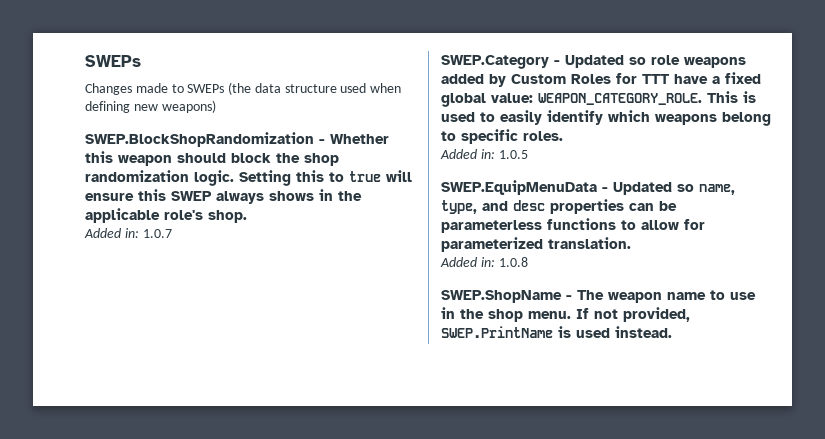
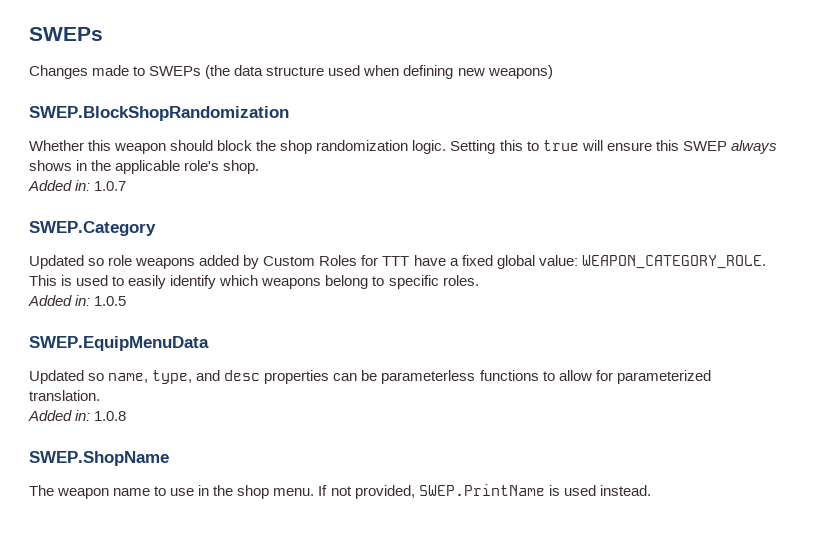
[319,139,325,144] - -> (289, 113) //
[554,60,560,65] - -> (156, 228) //
[602,187,608,192] - -> (209, 343) //
[566,295,572,300] - -> (169, 458) //

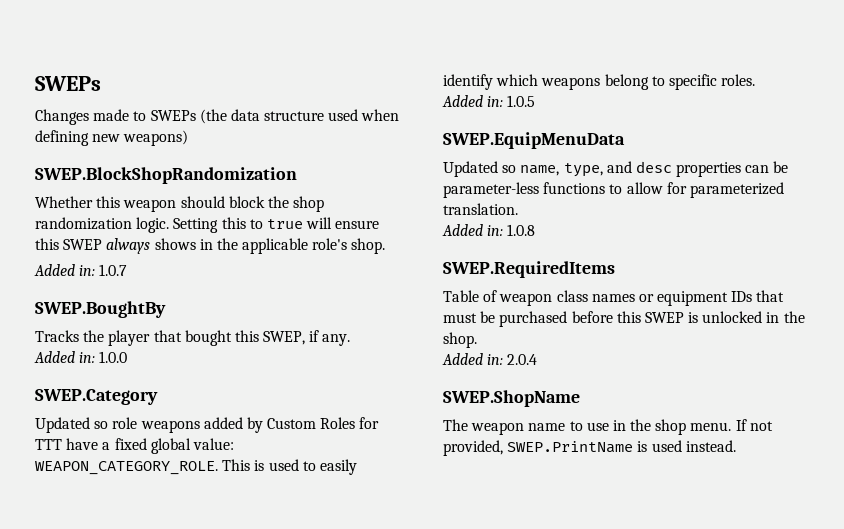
(127, 186) none -> [35,301,166,318] [35,330,351,346] [34,351,128,363] // SWEP.BoughtBy // Tracks the player that bought this SWEP, if any. // Added in: 1.0.0
[381,370,476,384] parameterless -> [443,182,539,198] parameter-less
(127, 416) none -> [443,261,615,278] [443,290,785,306] [443,311,805,327] [443,332,477,348] [442,353,538,365] // SWEP.RequiredItems // Table of weapon class names or equipment IDs that must be purchased before this SWEP is unlocked in the shop. // Added in: 2.0.4

